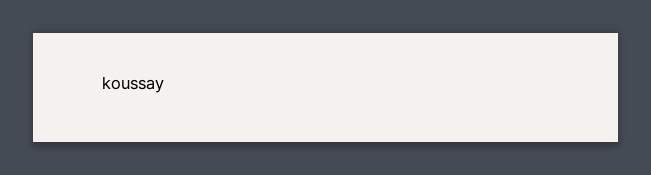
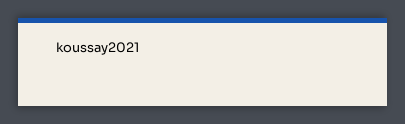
[102,76,164,93] koussay -> [56,42,139,55] koussay2021

